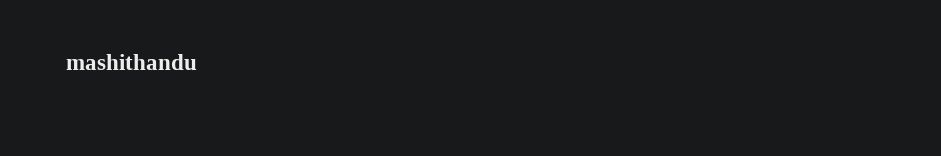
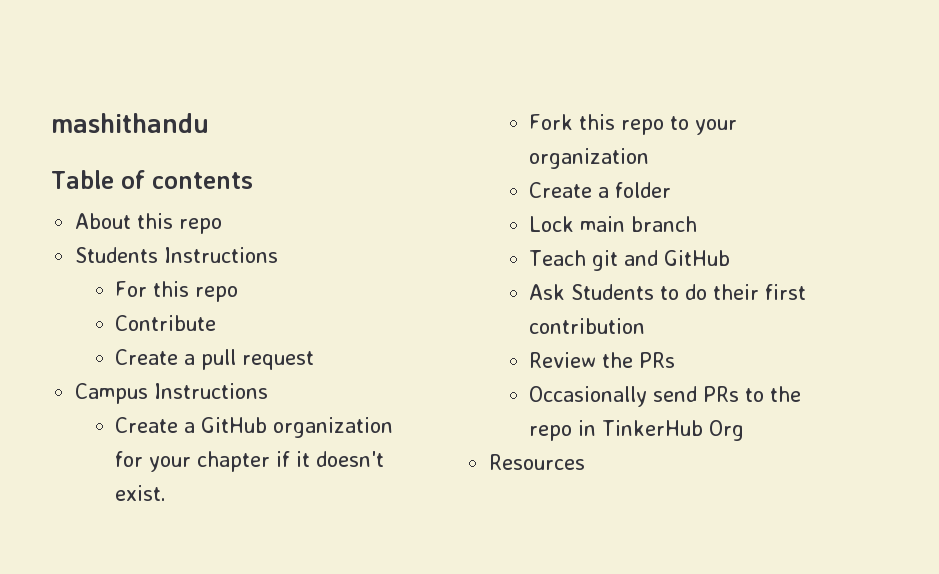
(197, 62) none -> [51,170,253,189] [75,213,223,234] [75,247,279,263] [115,281,239,302] [115,315,217,331] [115,349,315,370] [75,383,269,404] [115,417,394,438] [115,451,385,472] [115,485,167,501] [529,114,738,135] [529,148,650,169] [529,182,672,198] [529,216,698,232] [529,250,731,271] [529,284,807,300] [529,318,646,334] [529,352,676,368] [529,386,802,407] [529,420,745,441] [489,454,586,470] // Table of contents // About this repo // Students Instructions // For this repo // Contribute // Create a pull request // Campus Instructions // Create a GitHub organization for your chapter if it doesn't exist. // Fork this repo to your organization // Create a folder // Lock main branch // Teach git and GitHub // Ask Students to do their first contribution // Review the PRs // Occasionally send PRs to the repo in TinkerHub Org // Resources

